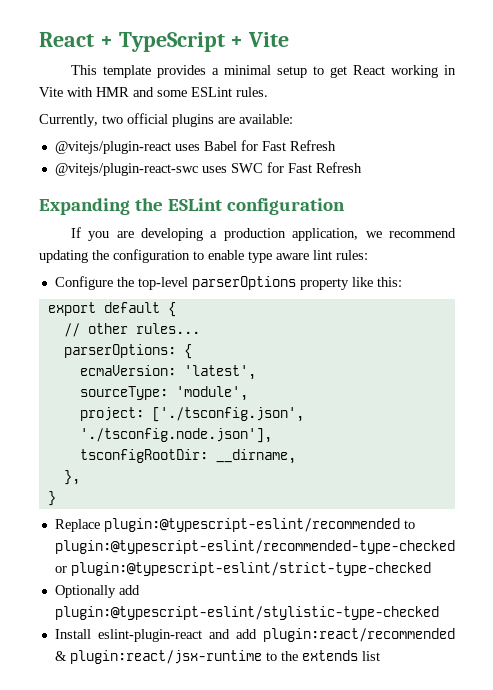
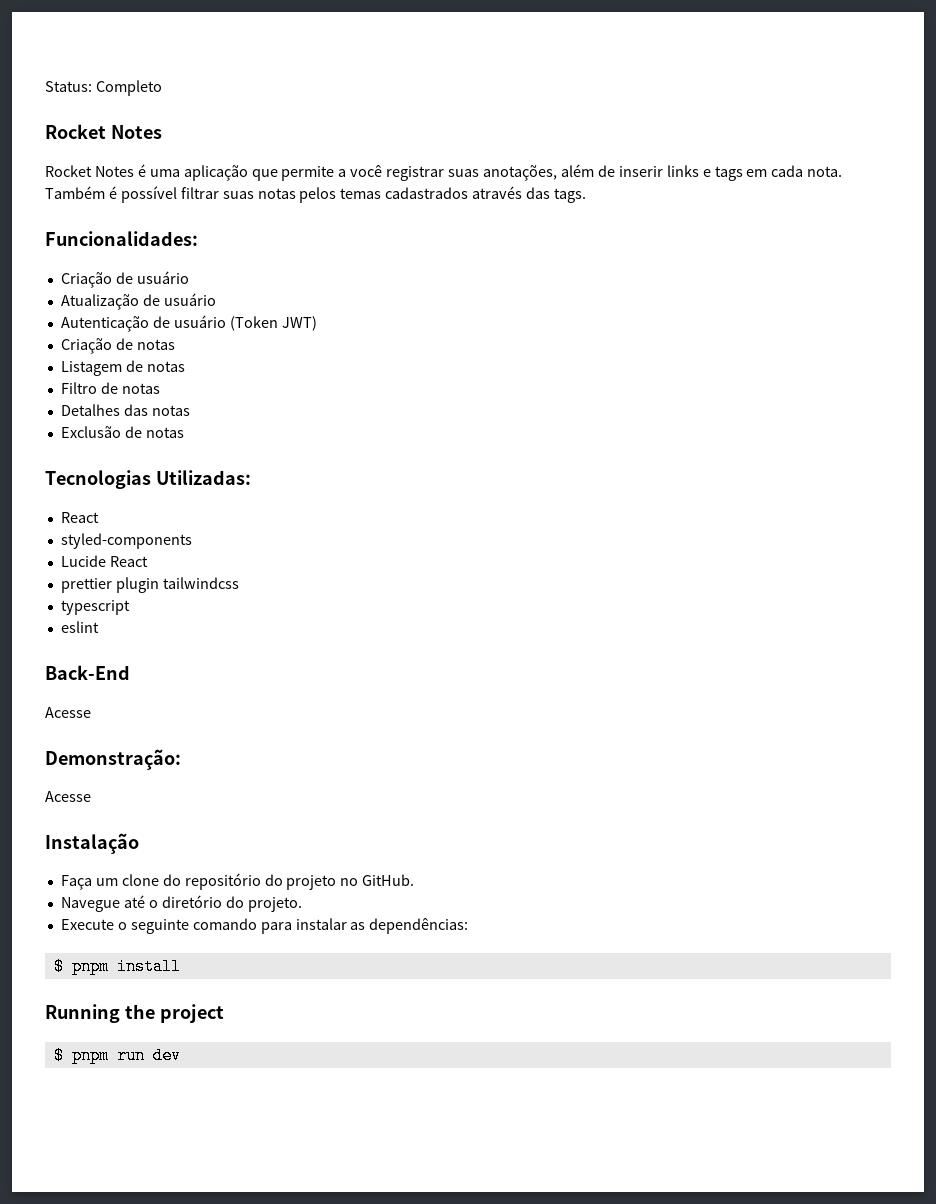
[39,32,290,52] [70,65,456,78] [39,87,268,97] [39,113,293,127] [54,140,336,154] [54,162,362,176] [39,198,345,215] [70,227,456,241] [39,249,368,263] [54,276,402,290] [47,302,176,317] [63,323,200,337] [63,344,192,359] [79,365,256,380] [79,386,248,401] [79,407,304,422] [79,428,272,443] [79,449,296,464] [63,470,80,485] [47,491,56,506] [54,518,415,532] [54,540,455,554] [54,562,431,576] [54,585,140,598] [54,606,439,620] [54,628,455,642] [54,650,380,664] React + TypeScript + Vite // This template provides a minimal setup to get React working in Vite with HMR and some ESLint rules. // Currently, two official plugins are available: // @vitejs/plugin-react uses Babel for Fast Refresh // @vitejs/plugin-react-swc uses SWC for Fast Refresh // Expanding the ESLint configuration // If you are developing a production application, we recommend updating the configuration to enable type aware lint rules: // Configure the top-level parserOptions property like this: // export default { // // other rules... // parserOptions: { // ecmaVersion: 'latest', // sourceType: 'module', // project: ['./tsconfig.json', './tsconfig.node.json'], // tsconfigRootDir: __dirname, // }, // } // Replace plugin:@typescript-eslint/recommended to plugin:@typescript-eslint/recommended-type-checked or plugin:@typescript-eslint/strict-type-checked // Optionally add plugin:@typescript-eslint/stylistic-type-checked // Install eslint-plugin-react and add plugin:react/recommended & plugin:react/jsx-runtime to the extends list -> [45,80,162,96] [45,124,162,139] [45,164,843,181] [45,186,587,203] [45,231,198,246] [60,271,189,288] [60,293,216,310] [60,315,317,332] [60,338,175,354] [60,360,185,376] [60,382,160,394] [60,404,190,416] [60,426,184,438] [45,470,251,489] [60,512,99,523] [60,533,192,549] [60,555,148,567] [60,577,239,593] [60,600,130,615] [60,621,99,633] [45,665,130,680] [45,707,91,718] [45,749,181,770] [45,791,91,802] [45,833,139,854] [60,873,415,890] [60,895,302,912] [60,918,469,934] [53,958,181,975] [45,1004,224,1023] [53,1047,181,1064] Status: Completo // Rocket Notes // Rocket Notes é uma aplicação que permite a você registrar suas anotações, além de inserir links e tags em cada nota. Também é possível filtrar suas notas pelos temas cadastrados através das tags. // Funcionalidades: // Criação de usuário // Atualização de usuário // Autenticação de usuário (Token JWT) // Criação de notas // Listagem de notas // Filtro de notas // Detalhes das notas // Exclusão de notas // Tecnologias Utilizadas: // React // styled-components // Lucide React // prettier plugin tailwindcss // typescript // eslint // Back-End // Acesse // Demonstração: // Acesse // Instalação // Faça um clone do repositório do projeto no GitHub. // Navegue até o diretório do projeto. // Execute o seguinte comando para instalar as dependências: // $ pnpm install // Running the project // $ pnpm run dev

